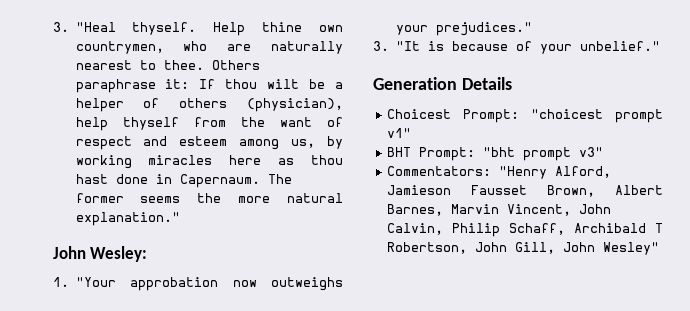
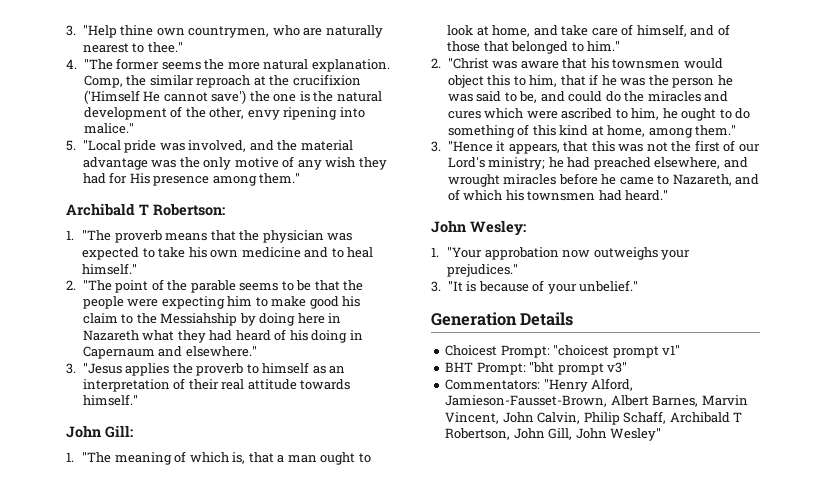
[53,22,246,36] 3. "Heal thyself. Help -> [66,25,117,38] 3. "Help
[163,60,260,70] [75,79,343,93] [75,98,343,112] [75,117,343,131] [75,136,343,150] [75,155,343,169] [75,174,292,188] thee. Others paraphrase it: If thou wilt be a helper of others (physician), help thyself from the want of respect and esteem among us, by working miracles here as thou hast done in Capernaum. The -> [147,42,183,53] [66,59,113,70] thee." // 4. "The
[75,212,180,226] explanation." -> [311,59,390,72] [83,74,361,88] [83,90,382,104] [83,106,365,120] [83,123,134,134] [66,140,353,153] [82,156,387,170] [82,172,301,186] [66,203,225,216] [66,230,353,243] [82,247,374,260] [82,263,138,275] [66,279,364,293] [82,296,361,309] [82,313,342,326] [82,329,363,343] [82,346,257,359] [66,362,346,376] [82,378,351,392] [82,394,138,406] [66,425,133,438] [66,451,371,465] [447,24,730,37] [447,41,621,54] [431,58,723,69] [447,74,733,88] [447,91,729,103] [447,108,751,121] [447,124,737,138] [431,140,760,154] [447,157,748,170] [447,173,760,187] [447,189,669,201] explanation. Comp, the similar reproach at the crucifixion ('Himself He cannot save') the one is the natural development of the other, envy ripening into malice." // 5. "Local pride was involved, and the material advantage was the only motive of any wish they had for His presence among them." // Archibald T Robertson: // 1. "The proverb means that the physician was expected to take his own medicine and to heal himself." // 2. "The point of the parable seems to be that the people were expecting him to make good his claim to the Messiahship by doing here in Nazareth what they had heard of his doing in Capernaum and elsewhere." // 3. "Jesus applies the proverb to himself as an interpretation of their real attitude towards himself." // John Gill: // 1. "The meaning of which is, that a man ought to look at home, and take care of himself, and of those that belonged to him." // 2. "Christ was aware that his townsmen would object this to him, that if he was the person he was said to be, and could do the miracles and cures which were ascribed to him, he ought to do something of this kind at home, among them." // 3. "Hence it appears, that this was not the first of our Lord's ministry; he had preached elsewhere, and wrought miracles before he came to Nazareth, and of which his townsmen had heard."
[387,185,596,197] Jamieson Fausset Brown, -> [445,395,608,407] Jamieson-Fausset-Brown,

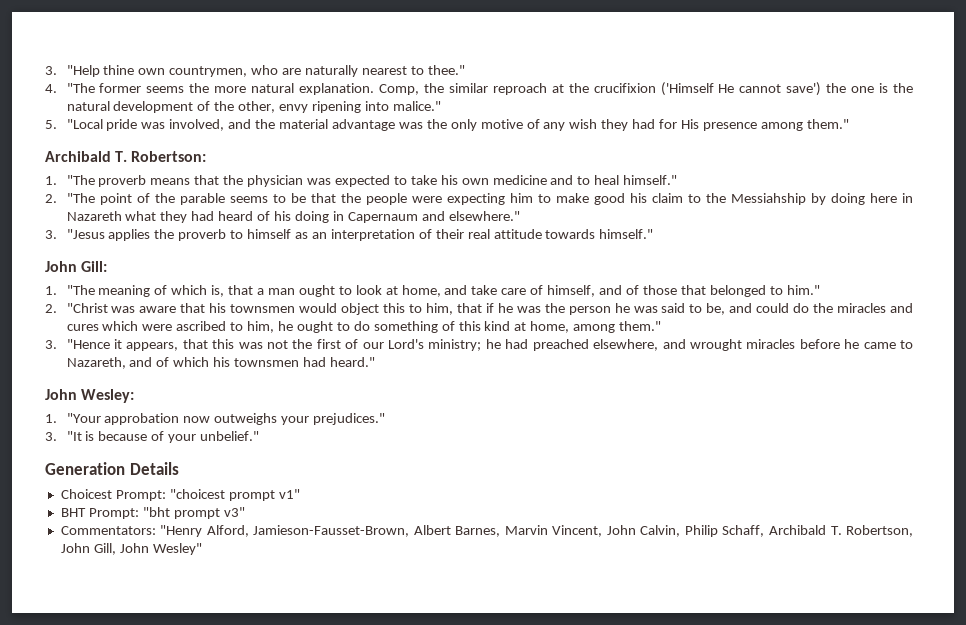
[139,204,149,215] T -> [115,151,128,162] T.
[733,412,743,422] T -> [830,526,842,535] T.

